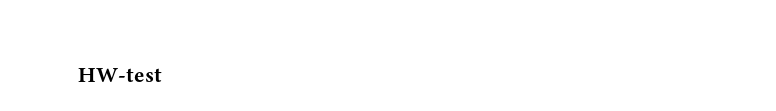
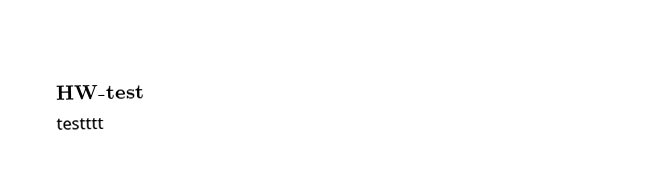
(162, 75) none -> [56,117,104,130] // testttt

